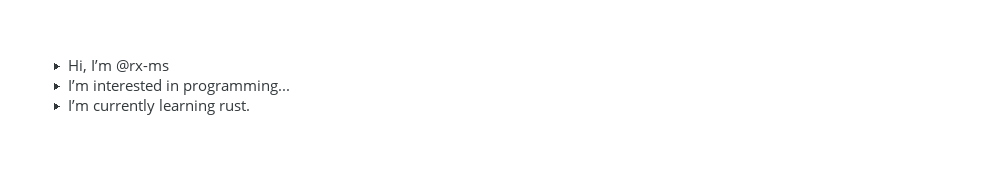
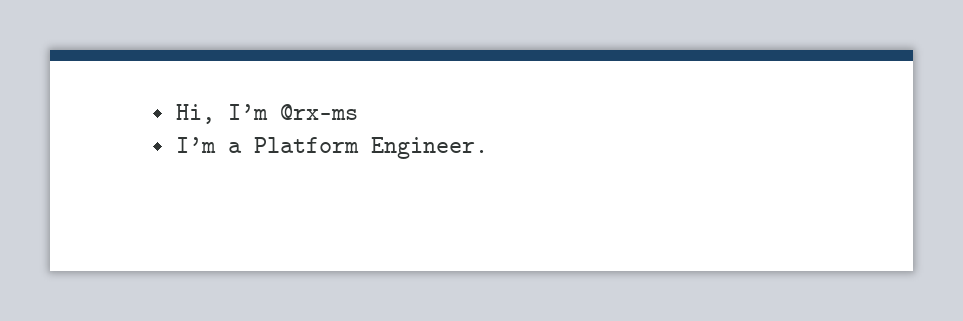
[92,79,290,95] [67,99,250,115] interested in programming... // I’m currently learning rust. -> [227,137,488,159] a Platform Engineer.

